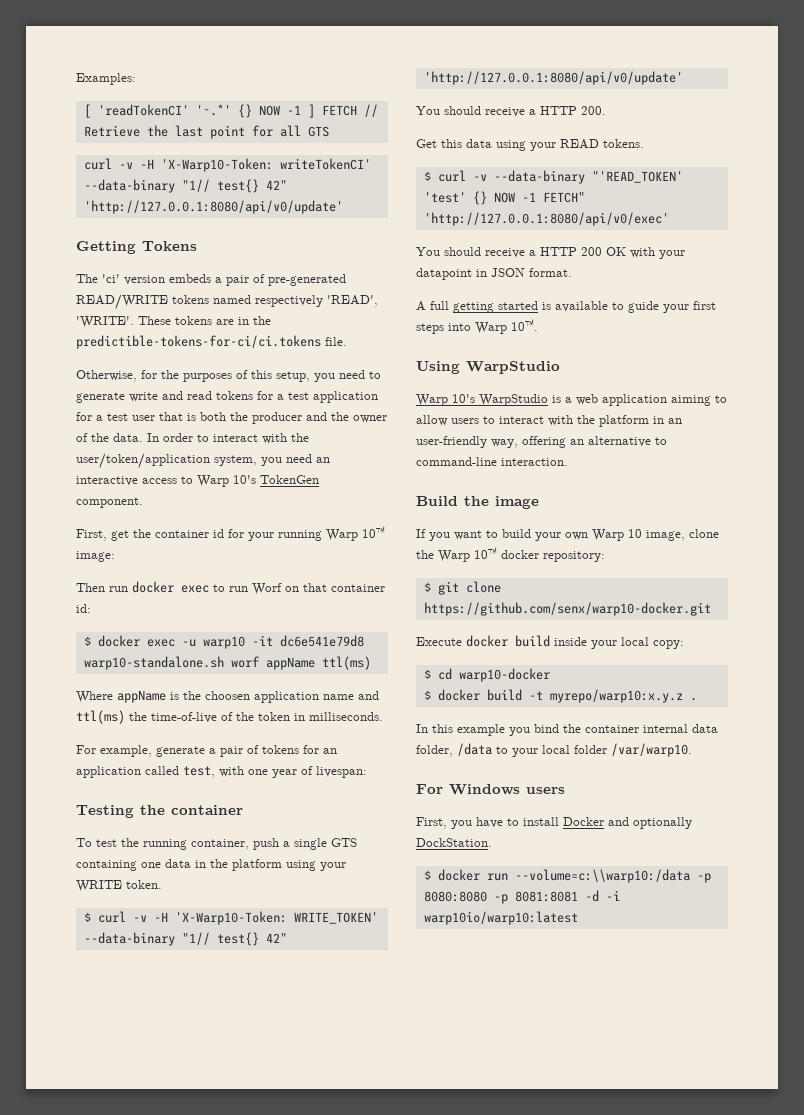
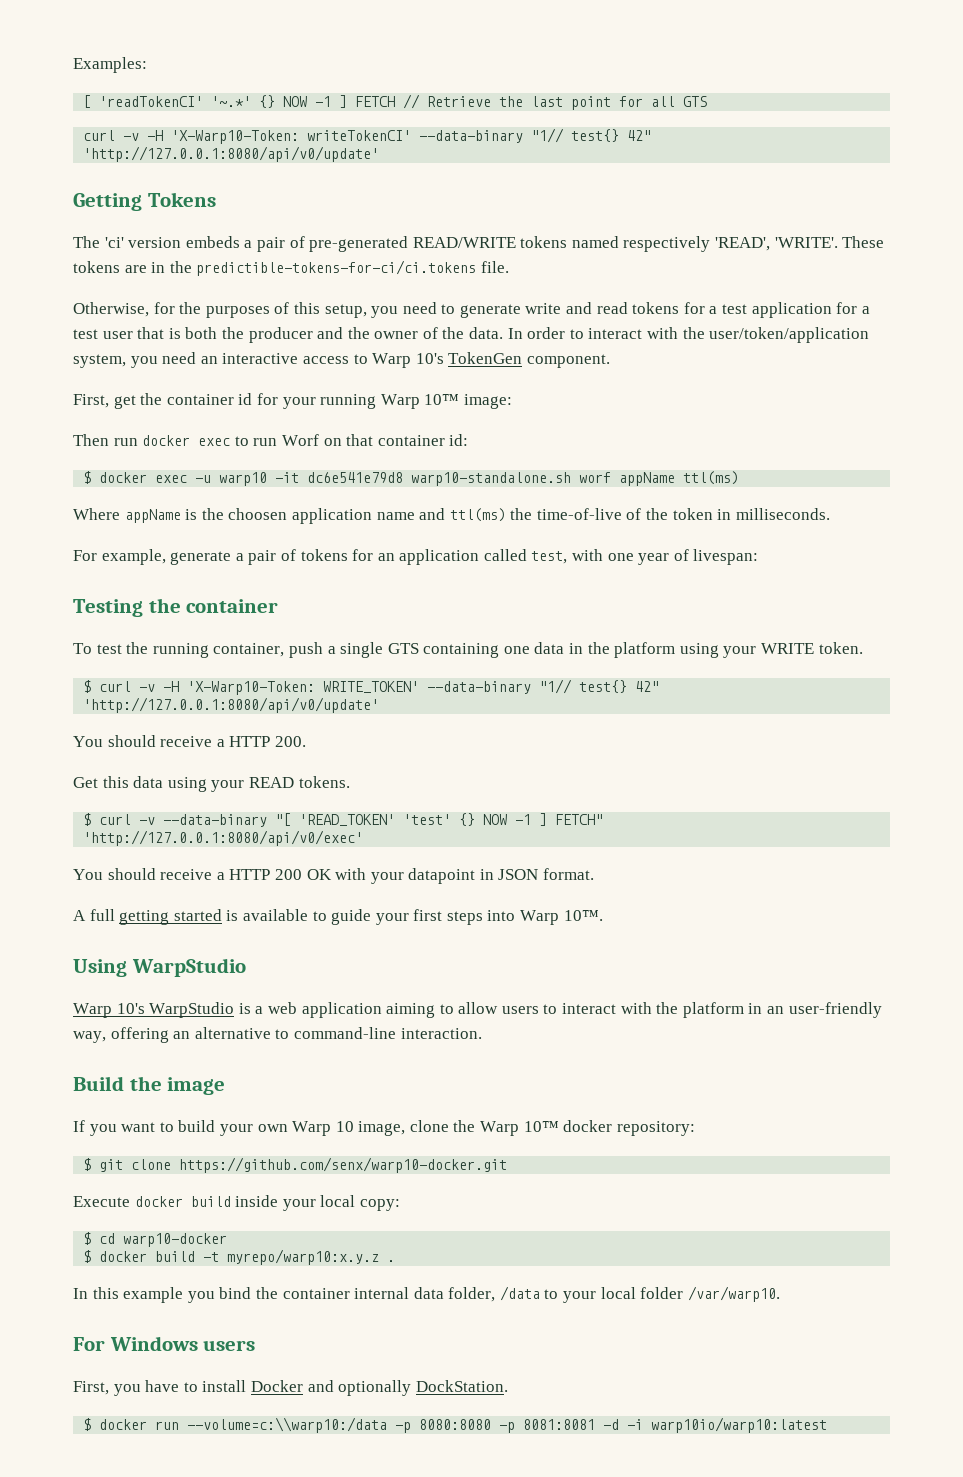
[591,171,683,183] "'READ_TOKEN' -> [275,813,396,826] "[ 'READ_TOKEN'
(536, 197) none -> [539,813,548,826] ]

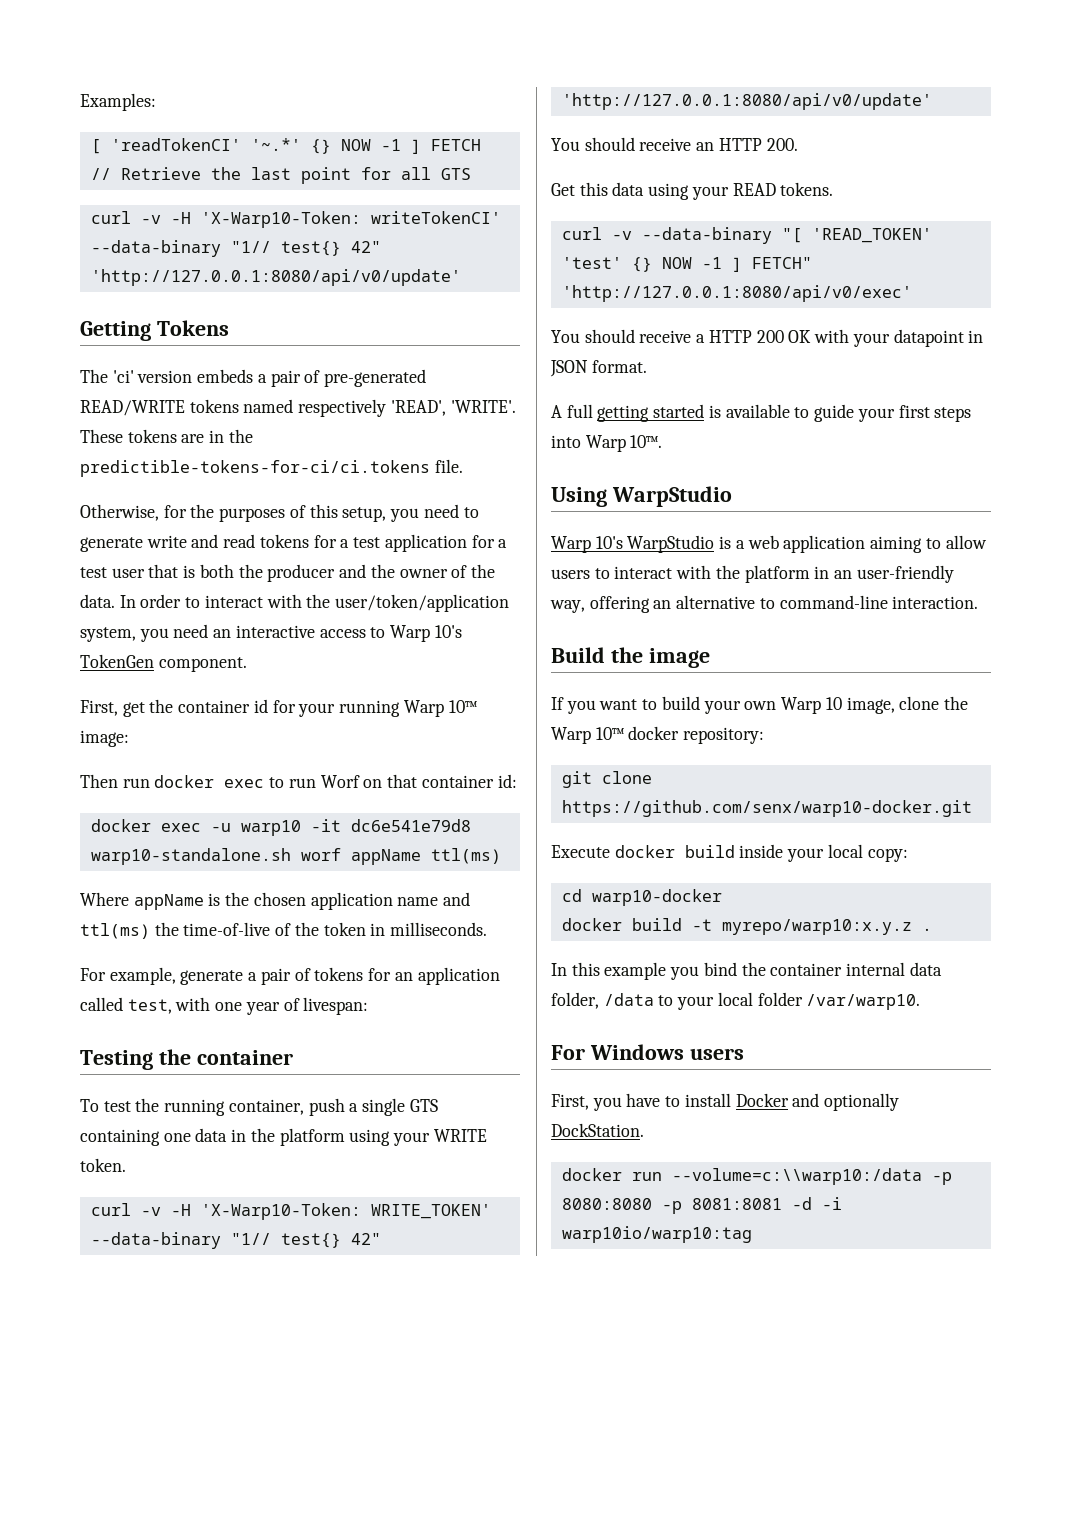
[83,471,92,484] $ -> (517, 781) none
[228,508,288,520] choosen -> [253,892,306,906] chosen
[83,680,92,693] $ -> (126, 1165) none
[216,739,225,747] a -> [696,142,715,151] an
[83,813,92,826] $ -> (834, 189) none
[83,1158,92,1171] $ -> (765, 735) none
[83,1232,92,1245] $ -> (908, 855) none
[83,1250,92,1263] $ -> (722, 897) none
[83,1418,92,1431] $ -> (644, 1130) none
[651,1417,828,1433] warp10io/warp10:latest -> [561,1226,752,1243] warp10io/warp10:tag

